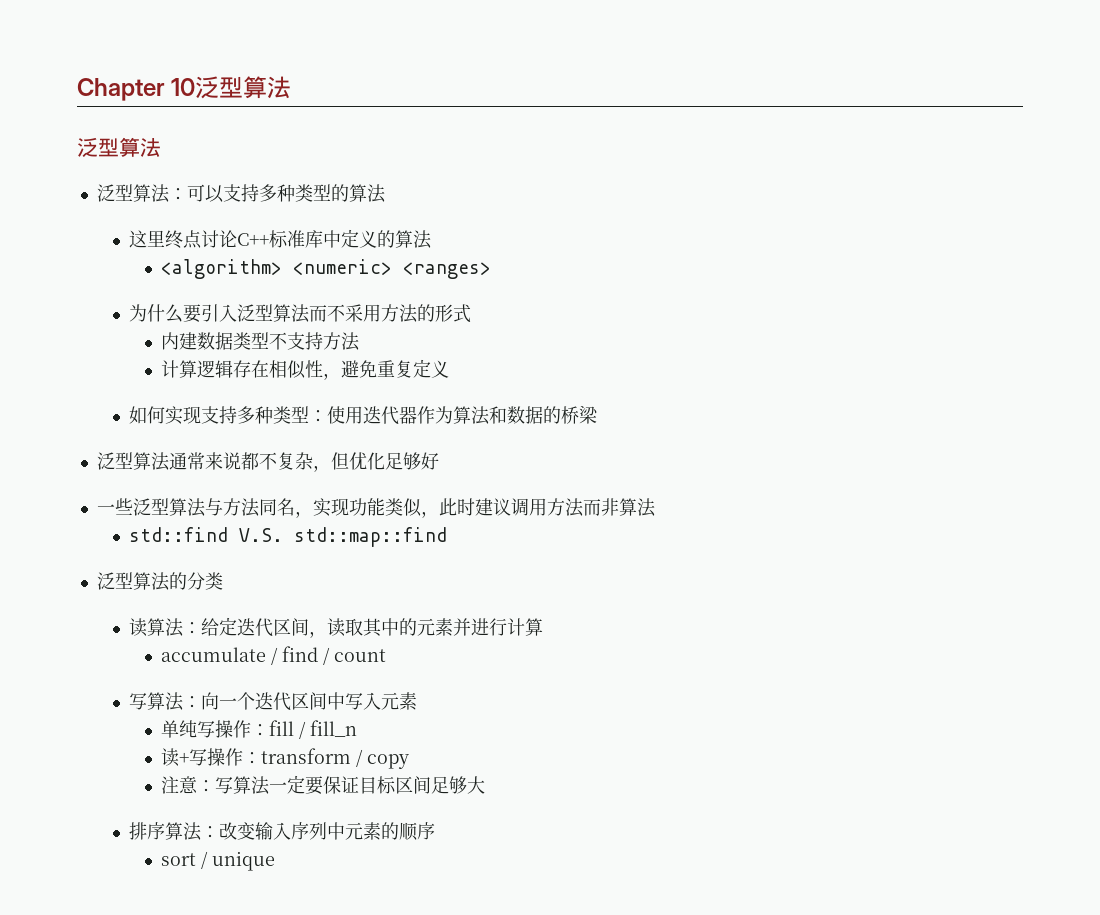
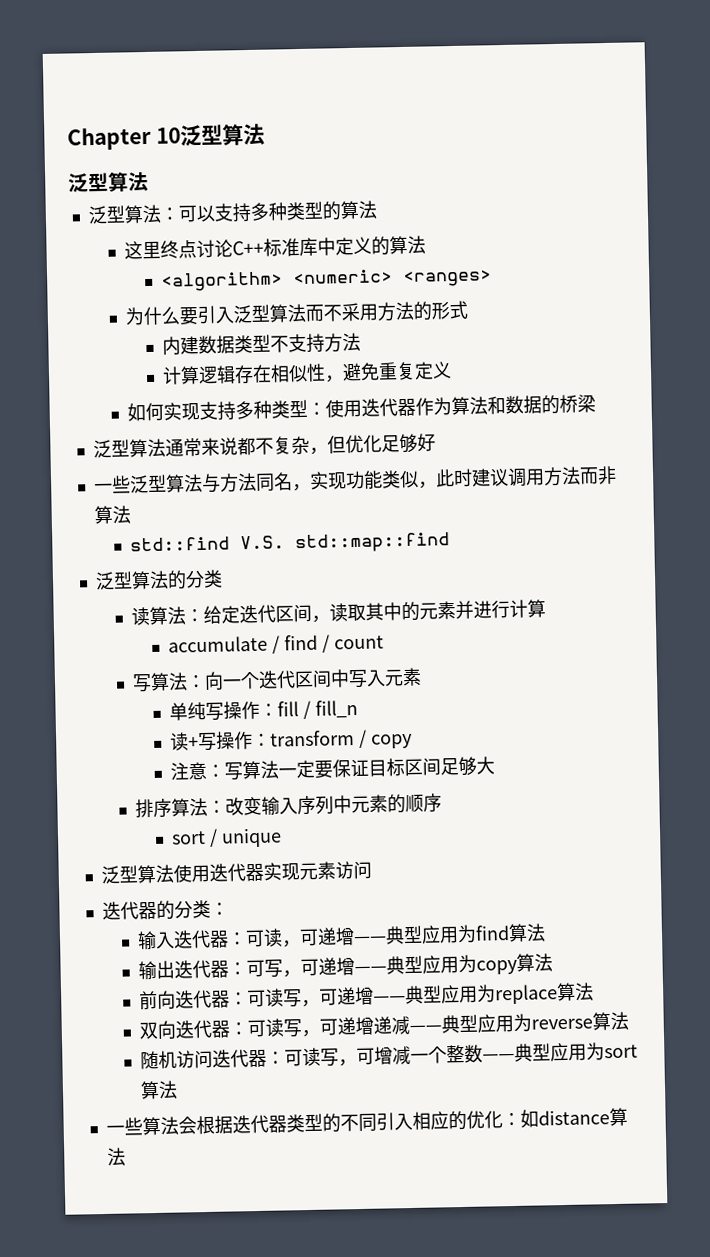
(276, 861) none -> [100,860,372,885] [101,899,229,921] [137,923,547,951] [138,953,554,981] [139,982,595,1010] [139,1011,630,1040] [140,1042,639,1070] [140,1080,179,1100] [105,1107,628,1136] [106,1147,126,1166] // 泛型算法使用迭代器实现元素访问 // 迭代器的分类： // 输入迭代器：可读，可递增——典型应用为find算法 // 输出迭代器：可写，可递增——典型应用为copy算法 // 前向迭代器：可读写，可递增——典型应用为replace算法 // 双向迭代器：可读写，可递增递减——典型应用为reverse算法 // 随机访问迭代器：可读写，可增减一个整数——典型应用为sort算法 // 一些算法会根据迭代器类型的不同引入相应的优化：如distance算法

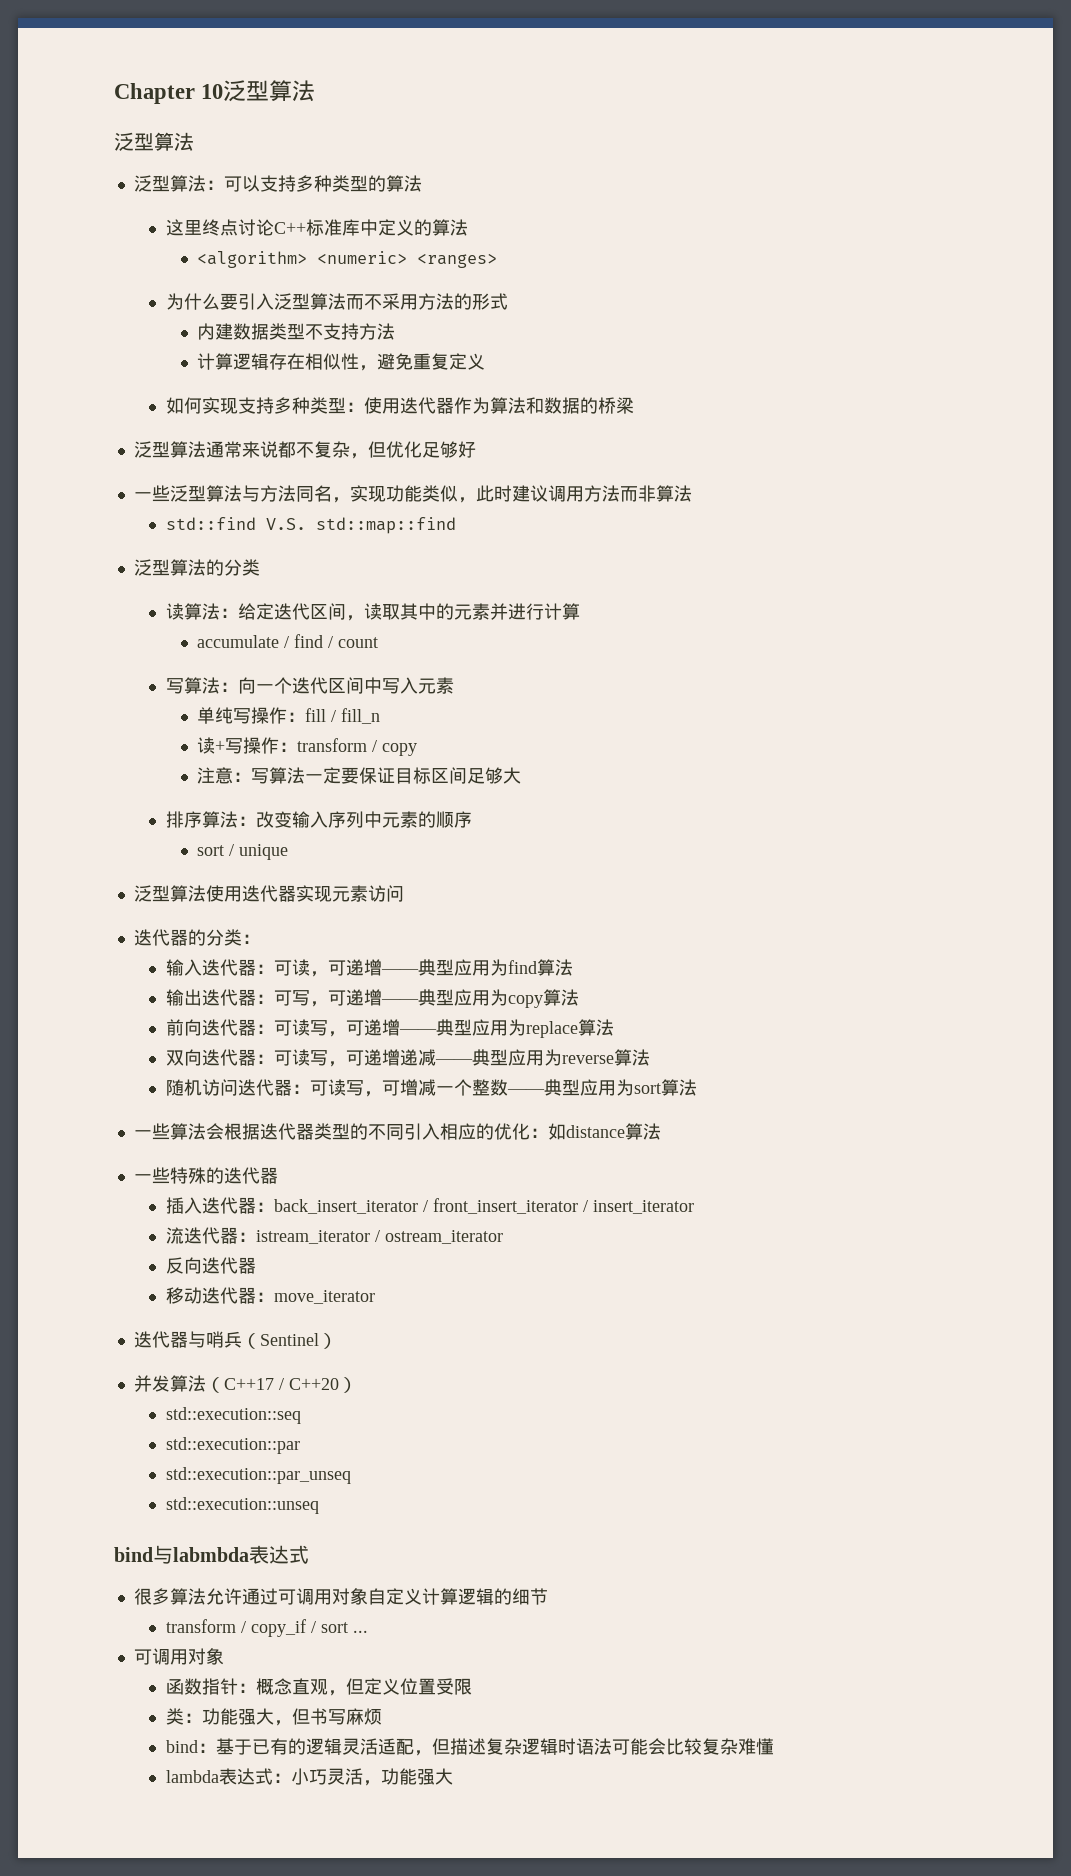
(126, 1156) none -> [133,1167,278,1184] [165,1197,694,1214] [165,1227,503,1244] [165,1257,256,1274] [165,1287,375,1304] [133,1331,337,1349] [133,1375,357,1393] [165,1407,301,1424] [165,1437,300,1454] [165,1467,351,1484] [165,1497,319,1514] [114,1545,309,1564] [133,1588,548,1605] [165,1619,368,1637] [133,1648,224,1665] [165,1678,472,1696] [165,1708,382,1726] [165,1738,774,1756] [165,1768,453,1786] // 一些特殊的迭代器 // 插入迭代器：back_insert_iterator / front_insert_iterator / insert_iterator // 流迭代器：istream_iterator / ostream_iterator // 反向迭代器 // 移动迭代器：move_iterator // 迭代器与哨兵（Sentinel） // 并发算法（C++17 / C++20） // std::execution::seq // std::execution::par // std::execution::par_unseq // std::execution::unseq // bind与labmbda表达式 // 很多算法允许通过可调用对象自定义计算逻辑的细节 // transform / copy_if / sort ... // 可调用对象 // 函数指针：概念直观，但定义位置受限 // 类：功能强大，但书写麻烦 // bind：基于已有的逻辑灵活适配，但描述复杂逻辑时语法可能会比较复杂难懂 // lambda表达式：小巧灵活，功能强大

